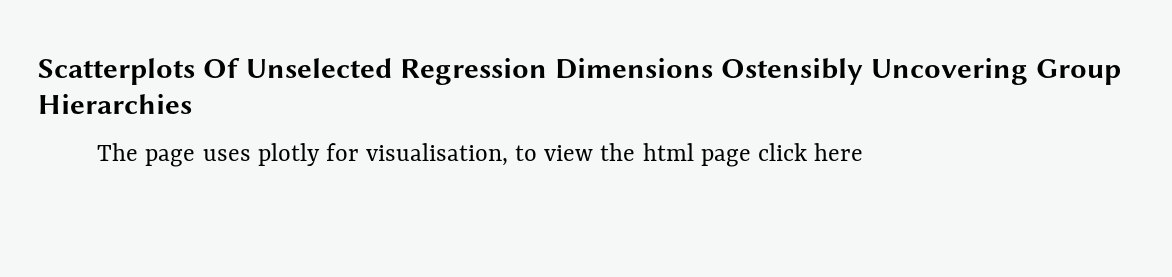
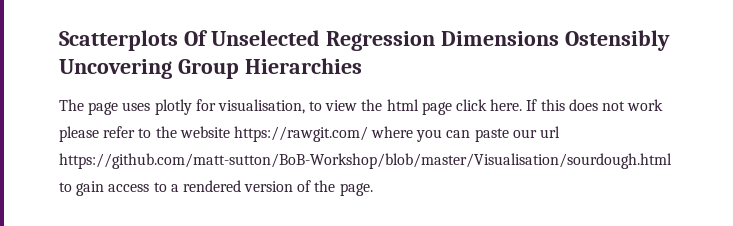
[814,143,864,161] here -> [490,99,664,111] [59,126,561,142] [59,153,672,169] [59,180,373,196] here. If this does not work please refer to the website https://rawgit.com/ where you can paste our url https://github.com/matt-sutton/BoB-Workshop/blob/master/Visualisation/sourdough.html to gain access to a rendered version of the page.

